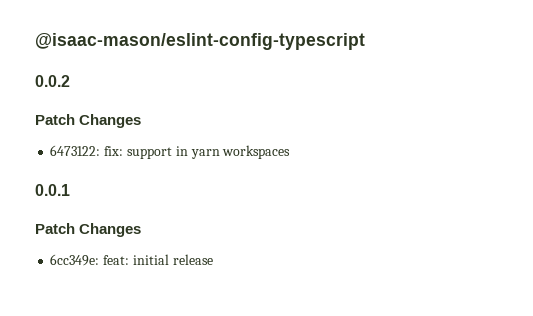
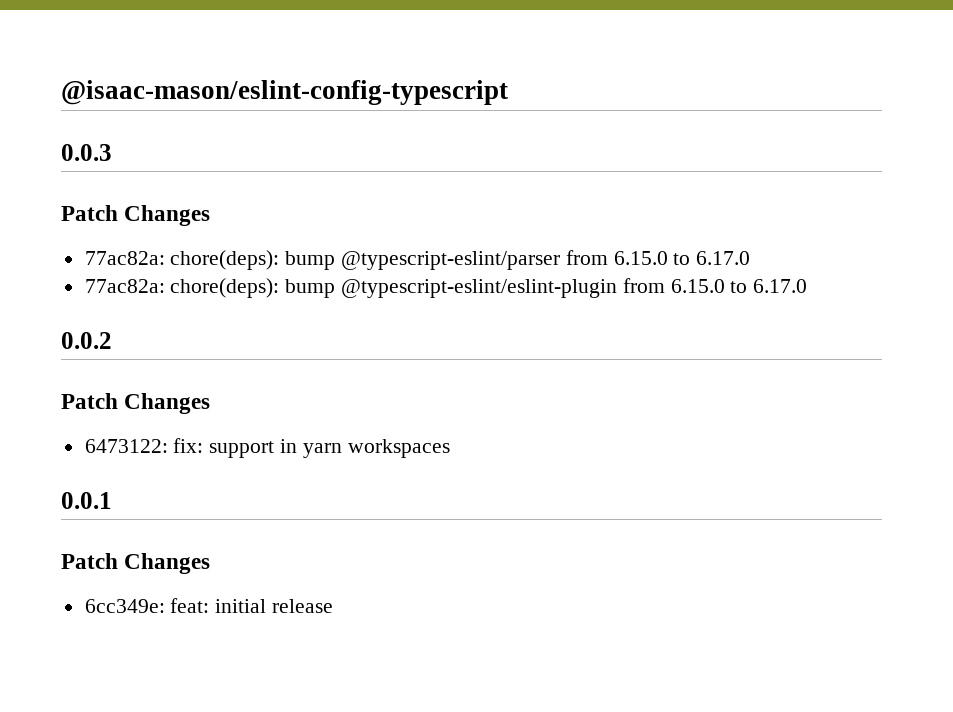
(365, 41) none -> [61,144,112,161] [61,205,211,226] [84,250,751,270] [84,278,808,298] // 0.0.3 // Patch Changes // 77ac82a: chore(deps): bump @typescript-eslint/parser from 6.15.0 to 6.17.0 // 77ac82a: chore(deps): bump @typescript-eslint/eslint-plugin from 6.15.0 to 6.17.0

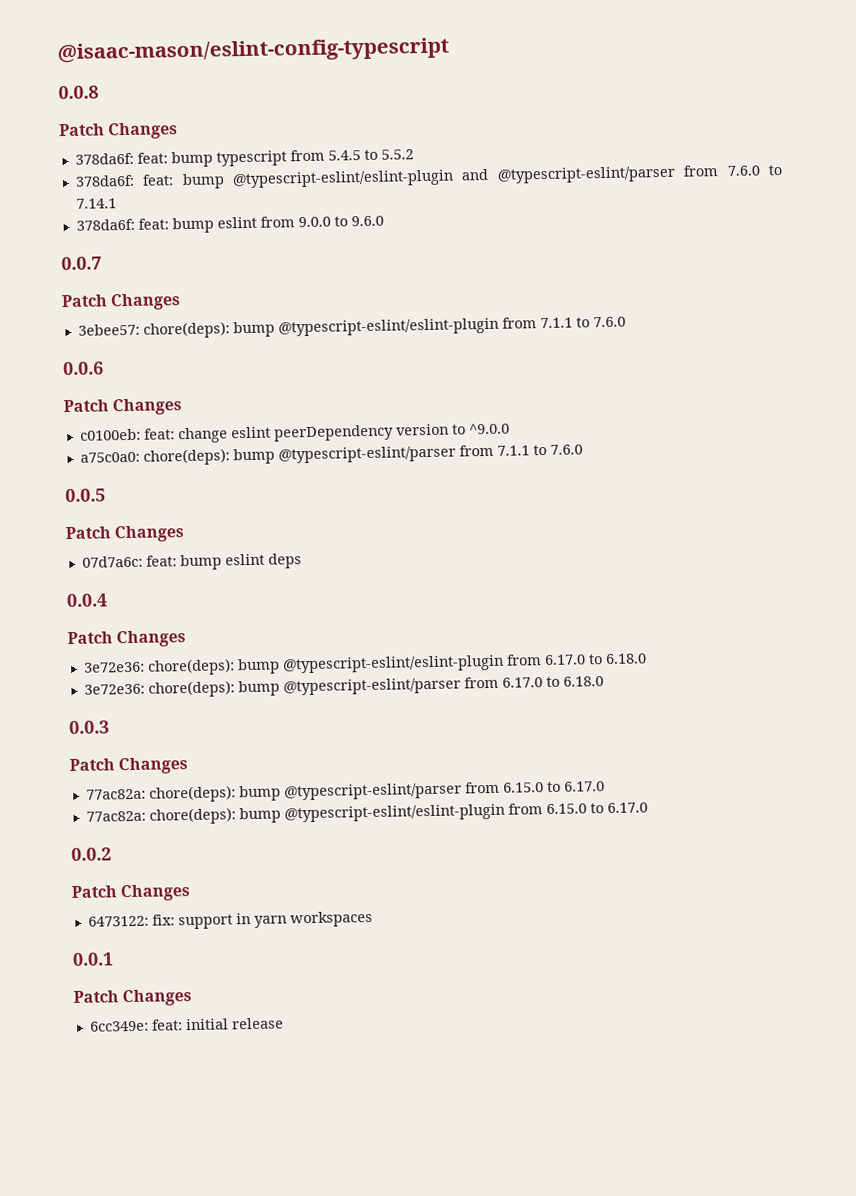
(508, 92) none -> [58,85,99,100] [59,122,179,140] [74,149,414,168] [74,164,783,190] [75,198,117,209] [75,215,384,234] [61,256,102,271] [61,293,182,311] [77,316,626,339] [62,361,104,376] [63,398,183,416] [79,422,510,444] [79,444,583,466] [65,488,106,503] [65,525,186,543] [81,553,302,571] [66,593,108,608] [67,630,187,648] [83,653,647,676] [83,676,604,698] // 0.0.8 // Patch Changes // 378da6f: feat: bump typescript from 5.4.5 to 5.5.2 // 378da6f: feat: bump @typescript-eslint/eslint-plugin and @typescript-eslint/parser from 7.6.0 to 7.14.1 // 378da6f: feat: bump eslint from 9.0.0 to 9.6.0 // 0.0.7 // Patch Changes // 3ebee57: chore(deps): bump @typescript-eslint/eslint-plugin from 7.1.1 to 7.6.0 // 0.0.6 // Patch Changes // c0100eb: feat: change eslint peerDependency version to ^9.0.0 // a75c0a0: chore(deps): bump @typescript-eslint/parser from 7.1.1 to 7.6.0 // 0.0.5 // Patch Changes // 07d7a6c: feat: bump eslint deps // 0.0.4 // Patch Changes // 3e72e36: chore(deps): bump @typescript-eslint/eslint-plugin from 6.17.0 to 6.18.0 // 3e72e36: chore(deps): bump @typescript-eslint/parser from 6.17.0 to 6.18.0

